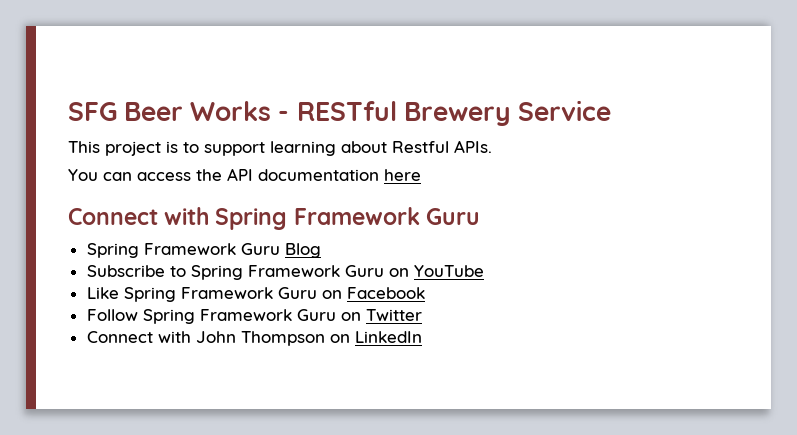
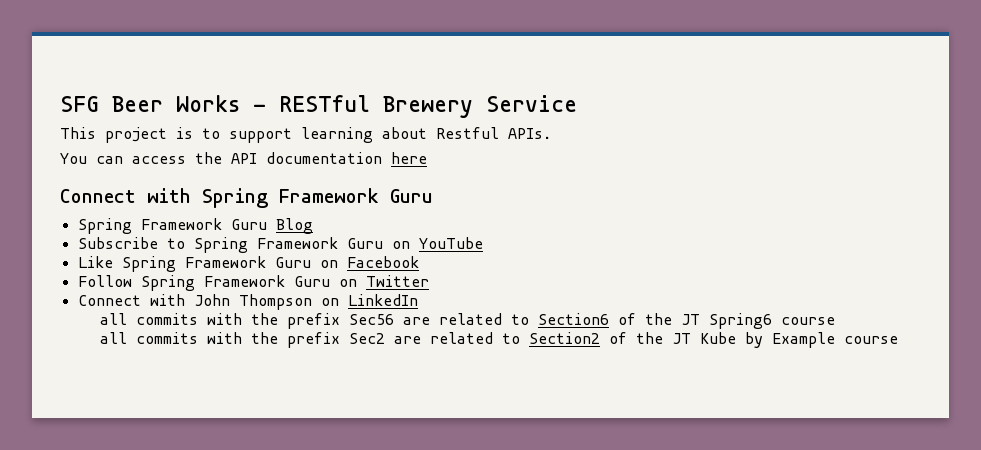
(422, 337) none -> [99,313,835,329] [99,332,898,348] // all commits with the prefix Sec56 are related to Section6 of the JT Spring6 course // all commits with the prefix Sec2 are related to Section2 of the JT Kube by Example course

